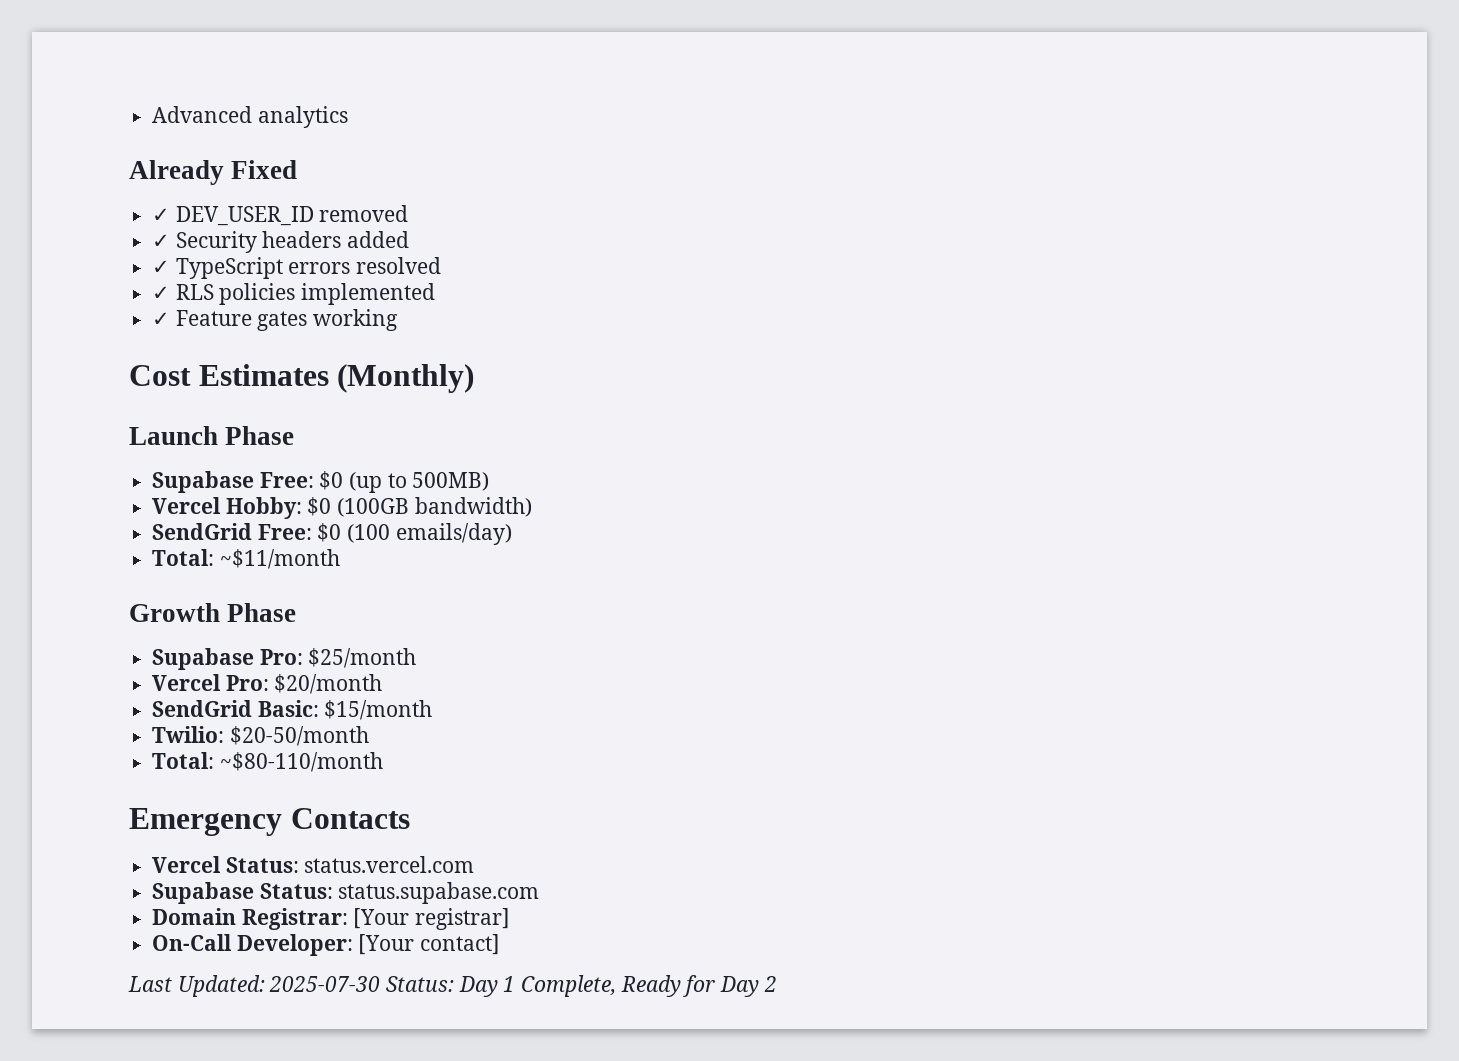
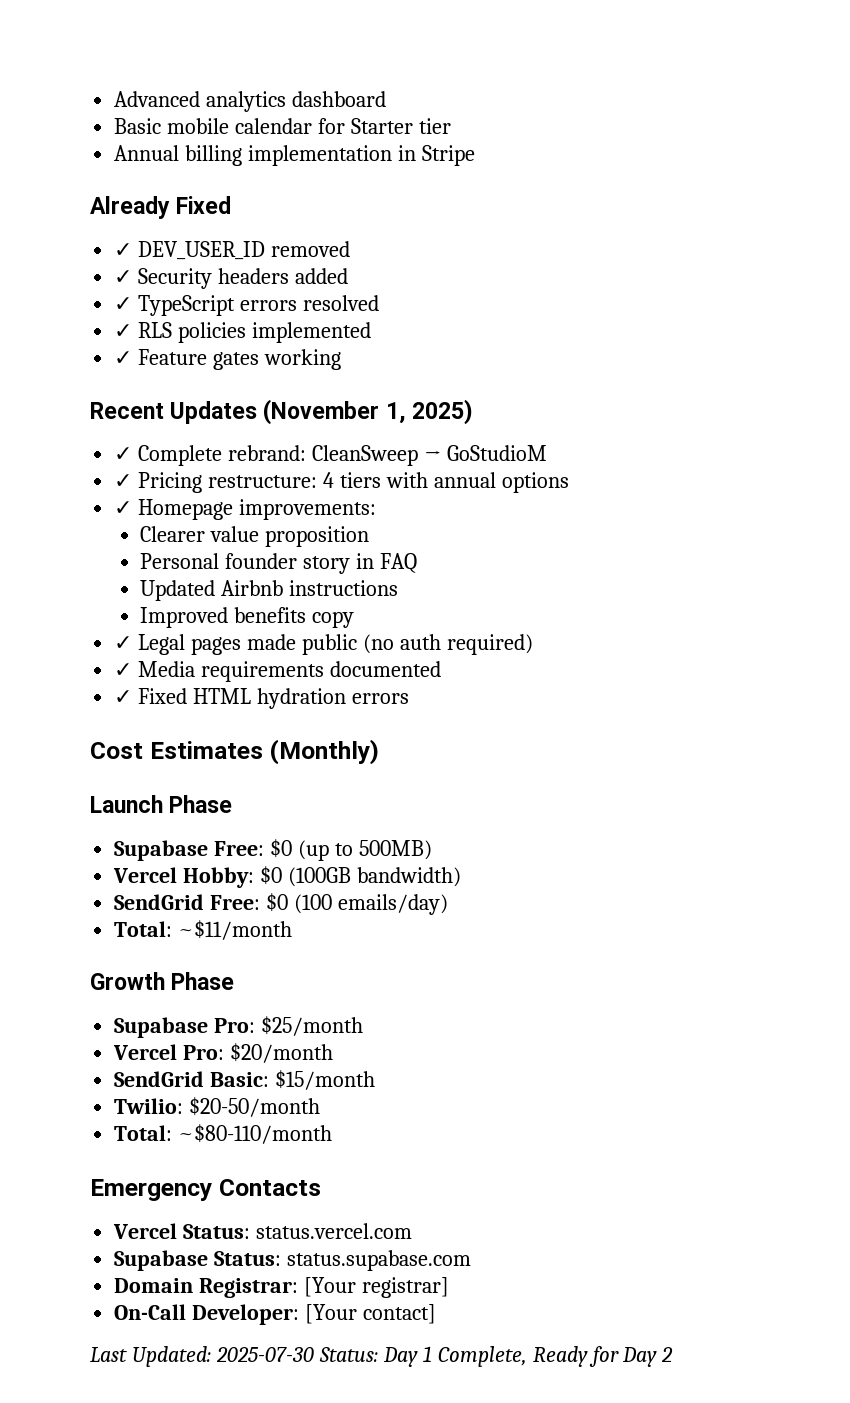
(348, 117) none -> [292,91,387,107] [114,118,451,134] [114,145,475,166] dashboard // Basic mobile calendar for Starter tier // Annual billing implementation in Stripe
(399, 320) none -> [90,399,473,425] [114,445,547,466] [114,472,569,493] [114,499,377,520] [140,526,370,547] [140,553,418,574] [140,580,399,601] [140,607,355,628] [114,634,533,655] [114,661,442,682] [114,688,409,709] // Recent Updates (November 1, 2025) // ✓ Complete rebrand: CleanSweep → GoStudioM // ✓ Pricing restructure: 4 tiers with annual options // ✓ Homepage improvements: // Clearer value proposition // Personal founder story in FAQ // Updated Airbnb instructions // Improved benefits copy // ✓ Legal pages made public (no auth required) // ✓ Media requirements documented // ✓ Fixed HTML hydration errors

